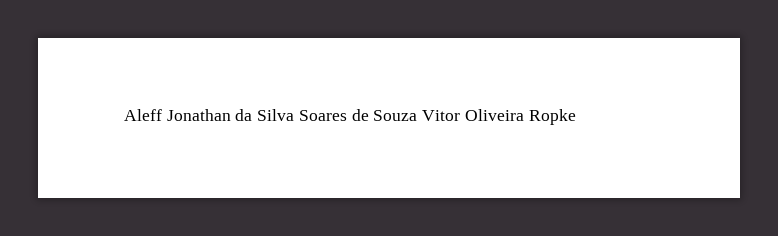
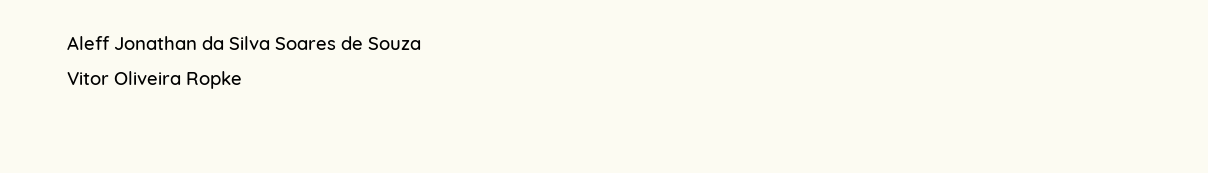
(418, 115) none -> (421, 43) //

